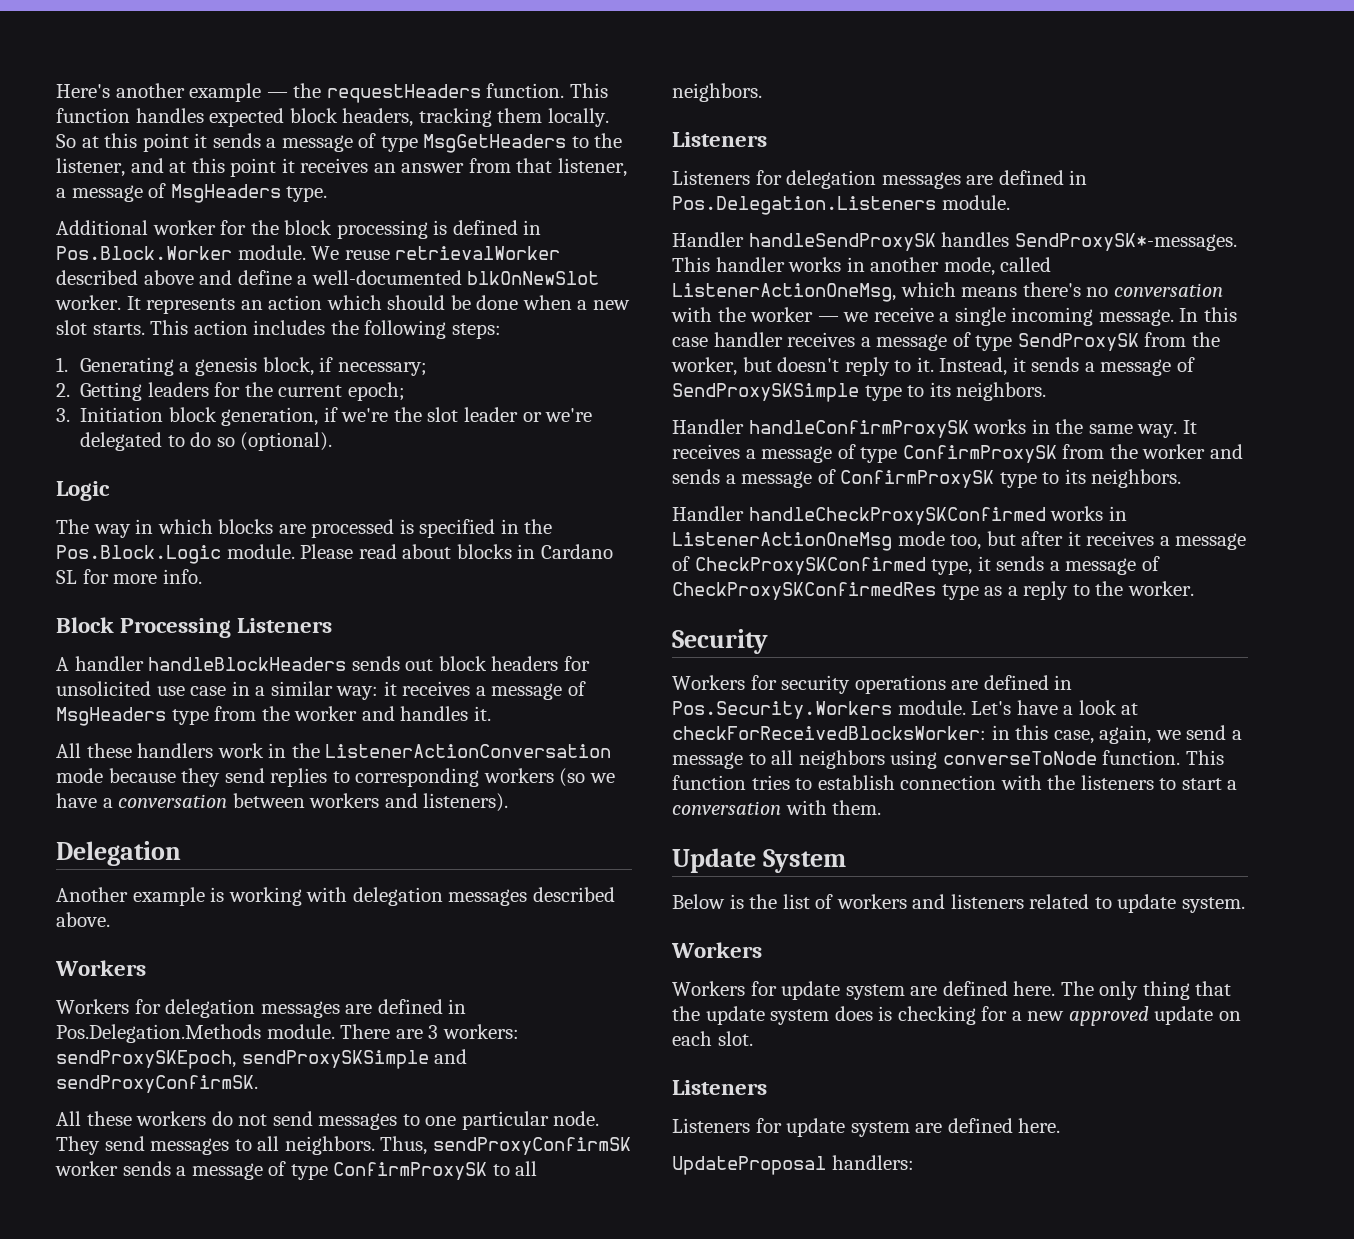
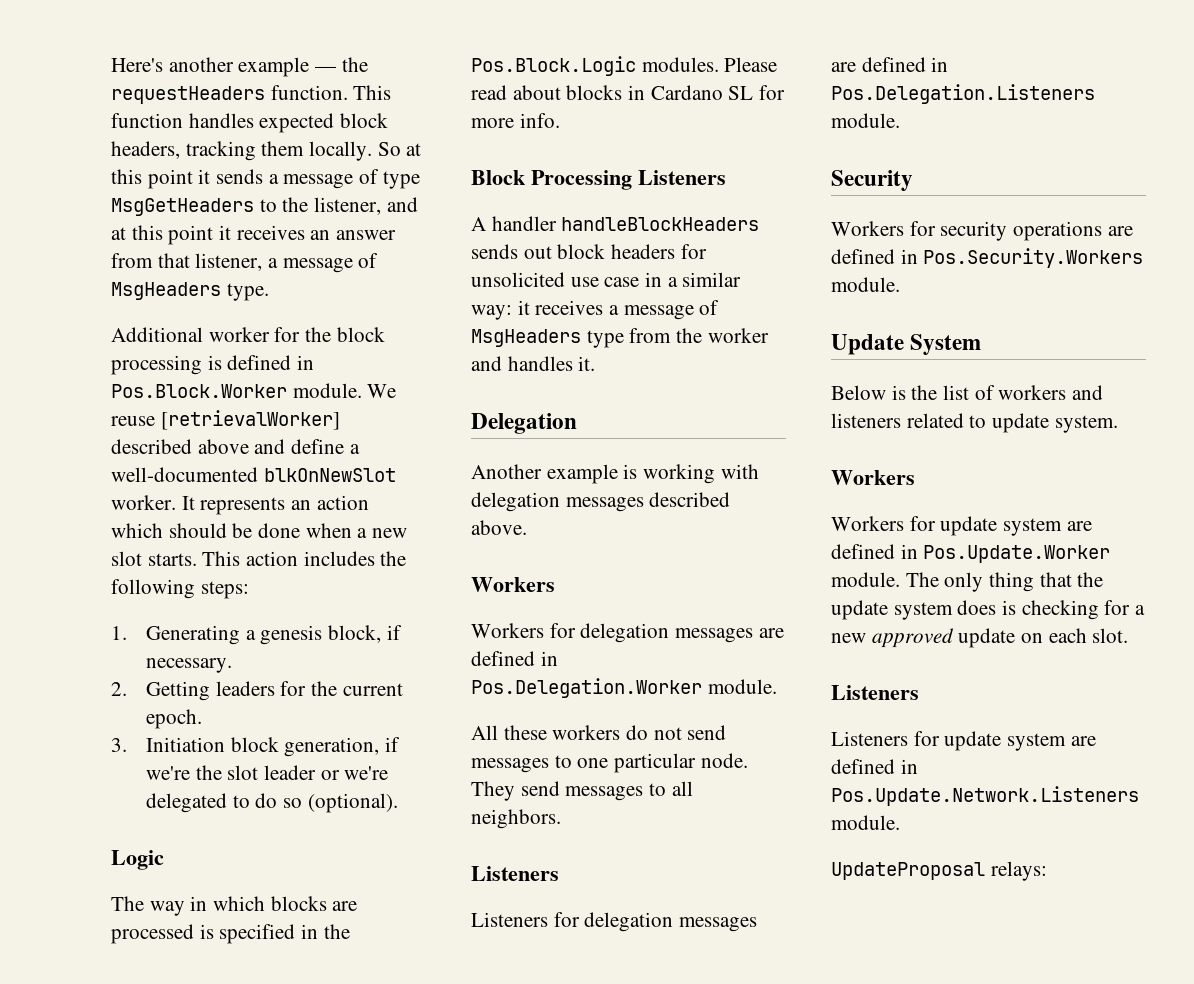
[395,246,561,260] retrievalWorker -> [160,410,340,430] [retrievalWorker]
[337,362,427,376] necessary; -> [146,658,233,673] necessary.
[347,382,405,401] epoch; -> [146,709,203,729] epoch.
[226,544,295,559] module. -> [641,57,719,72] modules.
[56,743,612,758] [56,768,615,787] [56,793,509,812] // All these handlers work in the ListenerActionConversation mode because they send replies to corresponding workers (so we have a conversation between workers and listeners). -> (596, 363) none
[56,1024,519,1043] [56,1049,468,1069] [56,1075,258,1093] Pos.Delegation.Methods module. There are 3 workers: sendProxySKEpoch, sendProxySKSimple and sendProxyConfirmSK. -> [471,678,777,698] Pos.Delegation.Worker module.
[380,1136,631,1155] [55,1161,538,1180] [672,83,762,102] Thus, sendProxyConfirmSK worker sends a message of type ConfirmProxySK to all neighbors. -> (561, 819) none
[672,232,1237,251] [672,257,1052,276] [672,282,1223,302] [671,307,1237,326] [672,332,1220,351] [671,357,1195,376] [672,382,1047,402] [672,419,1197,438] [672,444,1243,463] [672,469,1182,488] [672,506,1127,525] [672,531,1247,551] [672,556,1160,575] [672,581,1194,600] // Handler handleSendProxySK handles SendProxySK*-messages. This handler works in another mode, called ListenerActionOneMsg, which means there's no conversation with the worker — we receive a single incoming message. In this case handler receives a message of type SendProxySK from the worker, but doesn't reply to it. Instead, it sends a message of SendProxySKSimple type to its neighbors. // Handler handleConfirmProxySK works in the same way. It receives a message of type ConfirmProxySK from the worker and sends a message of ConfirmProxySK type to its neighbors. // Handler handleCheckProxySKConfirmed works in ListenerActionOneMsg mode too, but after it receives a message of CheckProxySKConfirmed type, it sends a message of CheckProxySKConfirmedRes type as a reply to the worker. -> (900, 120) none
[971,700,1139,715] [672,725,1242,744] [672,750,1224,769] [672,775,1238,790] [672,800,882,815] Let's have a look at checkForReceivedBlocksWorker: in this case, again, we send a message to all neighbors using converseToNode function. This function tries to establish connection with the listeners to start a conversation with them. -> (900, 284) none
[1013,981,1056,996] here. -> [900,544,1111,563] [831,572,900,587] in Pos.Update.Worker module.
[1018,1118,1061,1133] here. -> [900,759,918,774] [831,786,1139,806] [831,815,900,830] in Pos.Update.Network.Listeners module.
[831,1155,914,1170] handlers: -> [990,861,1047,881] relays:

